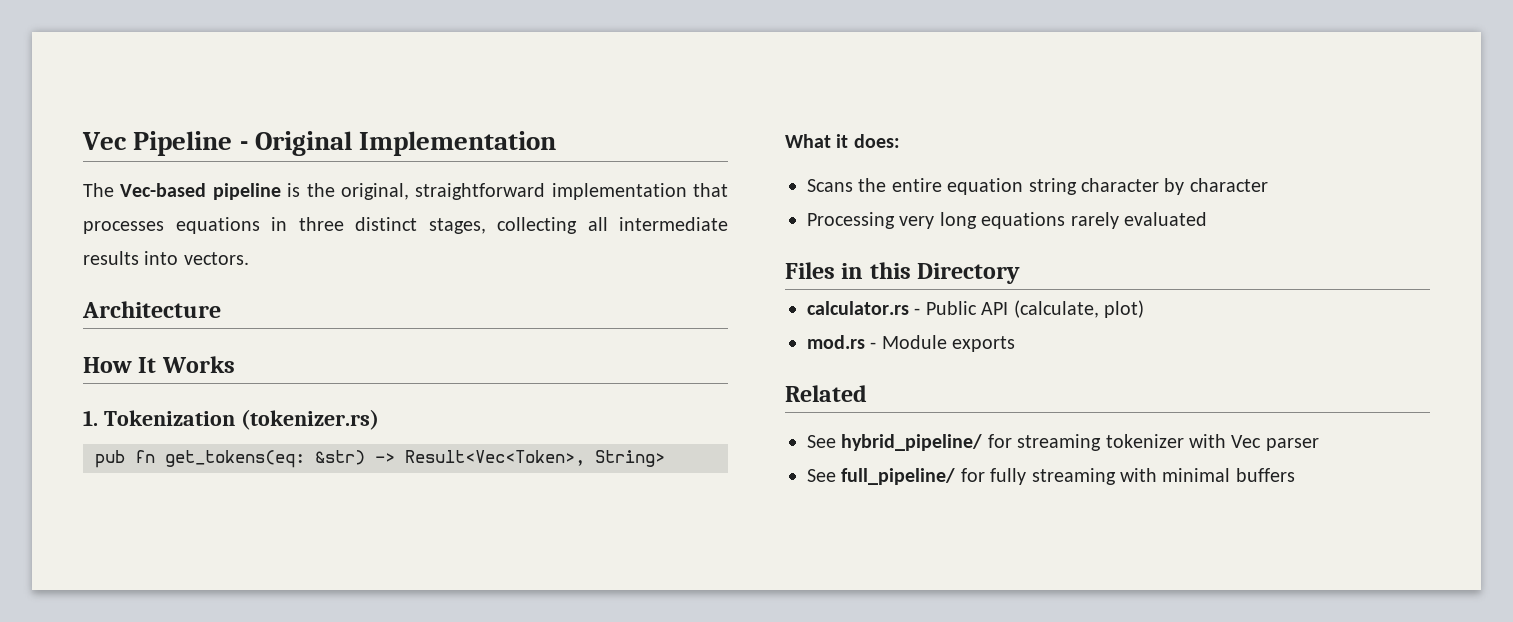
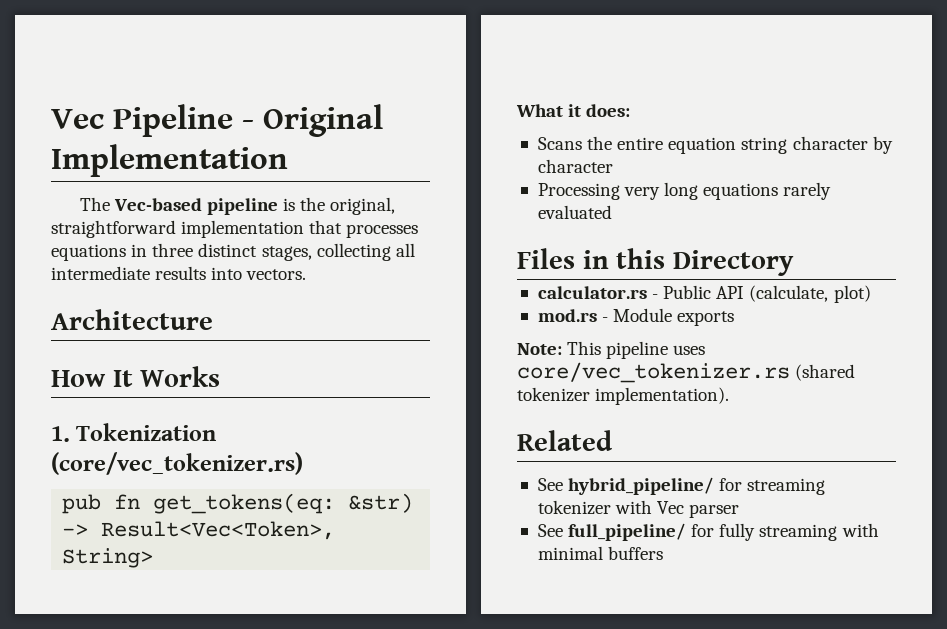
[240,409,379,430] (tokenizer.rs) -> [51,452,303,475] (core/vec_tokenizer.rs)
(1016, 344) none -> [517,341,706,359] [517,362,856,383] [517,387,730,405] // Note: This pipeline uses core/vec_tokenizer.rs (shared tokenizer implementation).

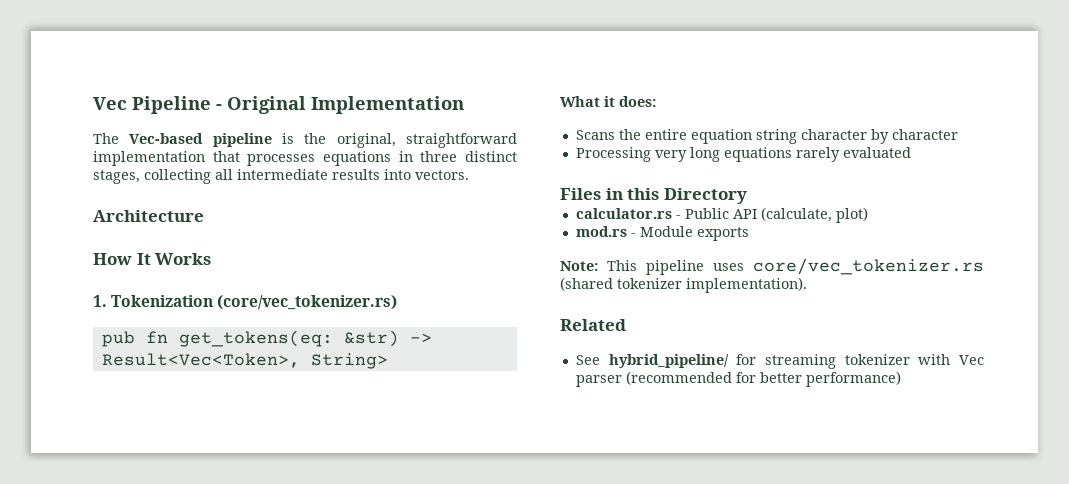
[537,523,879,541] [537,546,664,560] // See full_pipeline/ for fully streaming with minimal buffers -> [625,371,901,387] (recommended for better performance)

